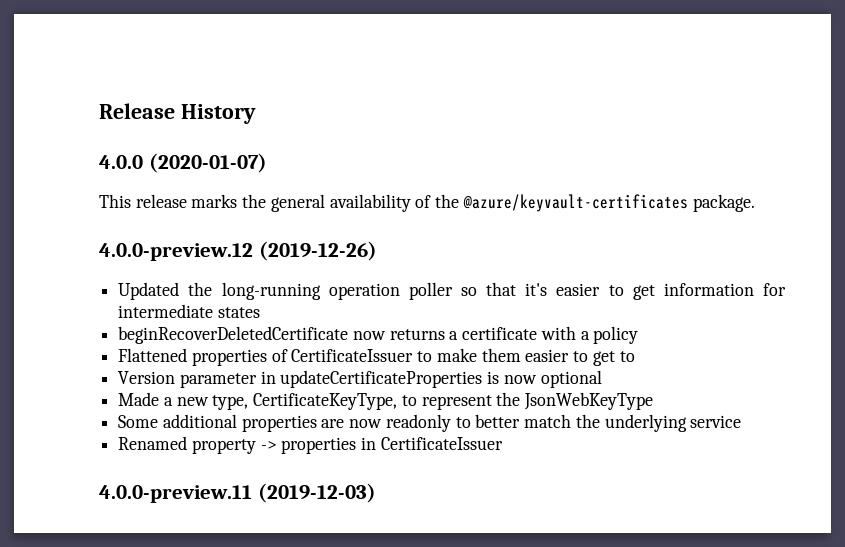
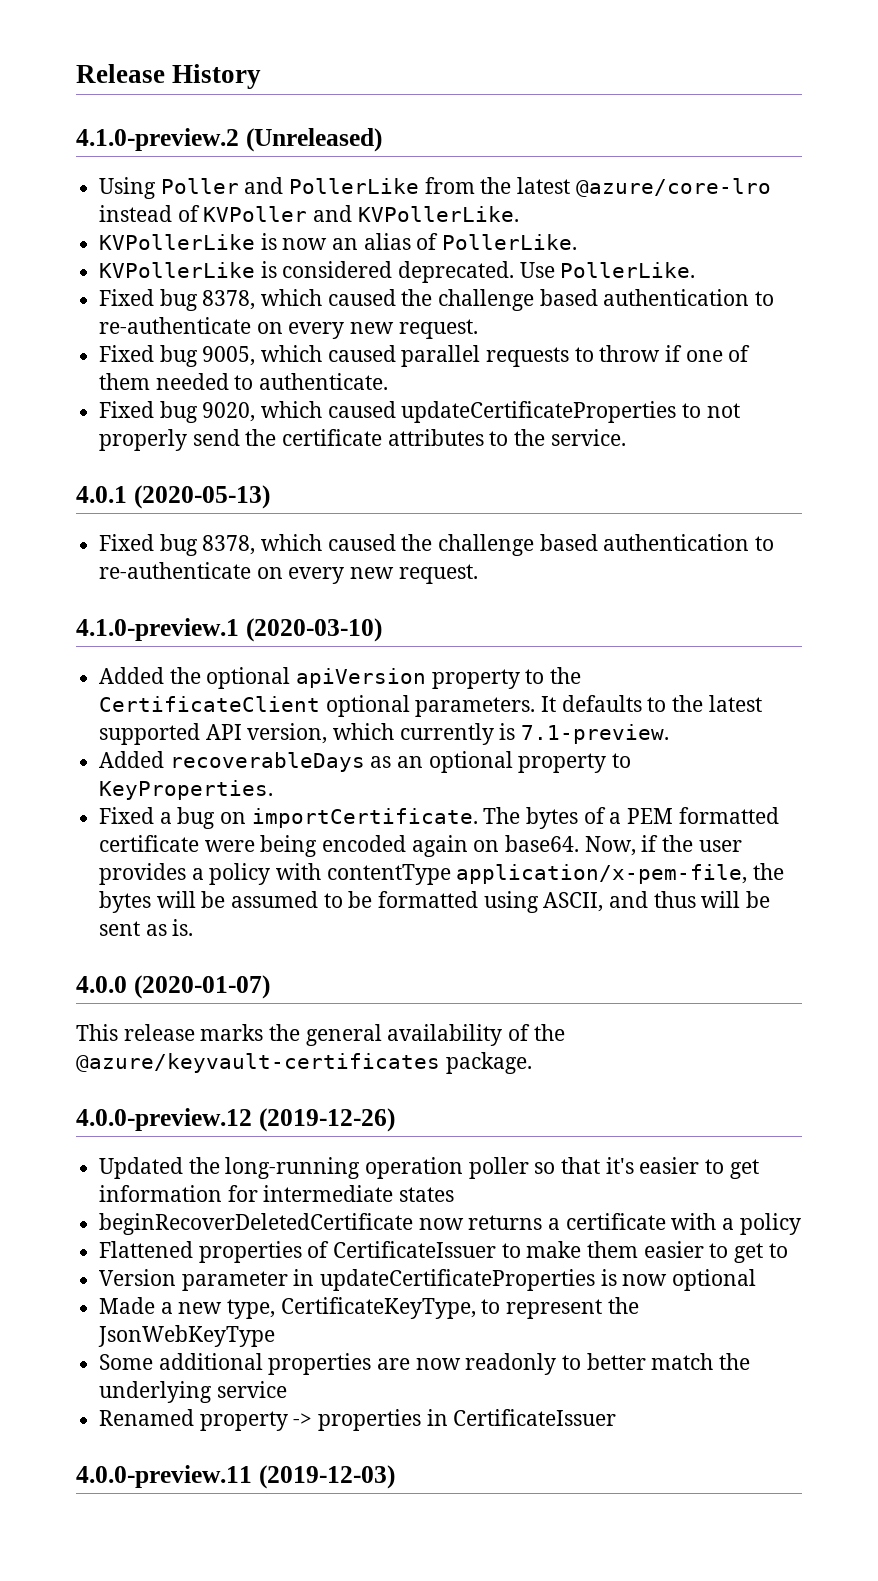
(256, 114) none -> [76,128,382,152] [99,177,771,199] [99,205,519,222] [99,233,578,250] [99,261,696,283] [99,289,775,311] [99,317,478,339] [99,345,751,367] [99,373,389,390] [99,401,740,423] [99,429,626,451] [76,485,270,509] [99,534,775,556] [99,562,478,584] [76,618,382,642] [99,667,582,689] [99,695,762,717] [99,723,670,745] [99,751,632,773] [99,780,274,800] [99,807,779,829] [99,835,742,857] [99,863,785,885] [99,891,771,913] [99,919,194,936] // 4.1.0-preview.2 (Unreleased) // Using Poller and PollerLike from the latest @azure/core-lro instead of KVPoller and KVPollerLike. // KVPollerLike is now an alias of PollerLike. // KVPollerLike is considered deprecated. Use PollerLike. // Fixed bug 8378, which caused the challenge based authentication to re-authenticate on every new request. // Fixed bug 9005, which caused parallel requests to throw if one of them needed to authenticate. // Fixed bug 9020, which caused updateCertificateProperties to not properly send the certificate attributes to the service. // 4.0.1 (2020-05-13) // Fixed bug 8378, which caused the challenge based authentication to re-authenticate on every new request. // 4.1.0-preview.1 (2020-03-10) // Added the optional apiVersion property to the CertificateClient optional parameters. It defaults to the latest supported API version, which currently is 7.1-preview. // Added recoverableDays as an optional property to KeyProperties. // Fixed a bug on importCertificate. The bytes of a PEM formatted certificate were being encoded again on base64. Now, if the user provides a policy with contentType application/x-pem-file, the bytes will be assumed to be formatted using ASCII, and thus will be sent as is.

